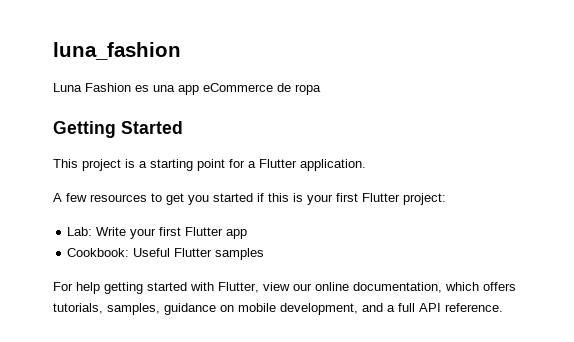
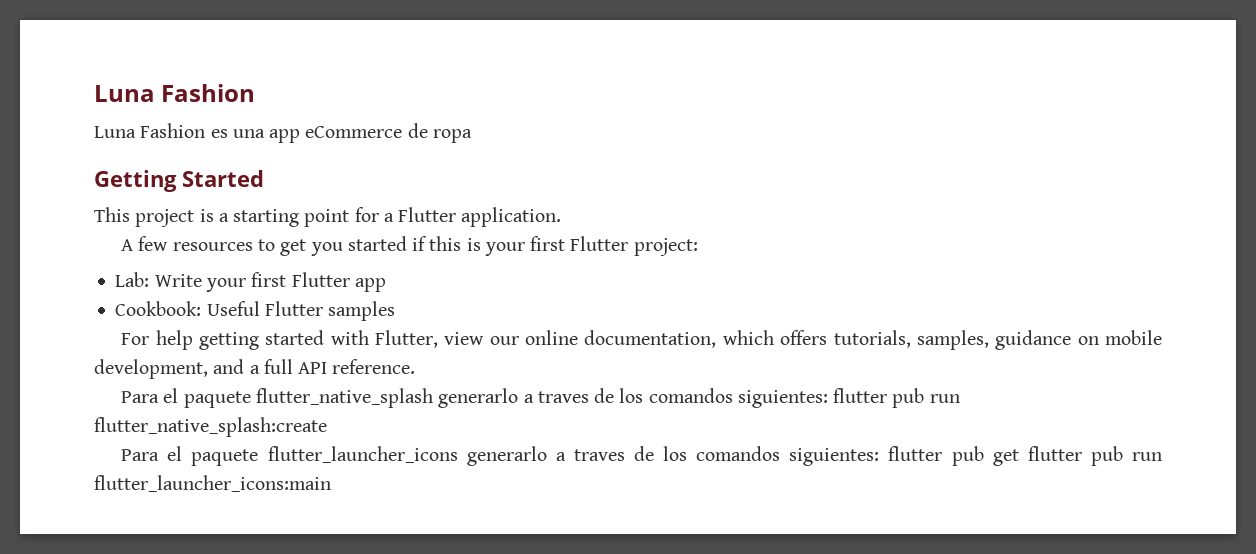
[53,42,181,60] luna_fashion -> [94,84,256,102] Luna Fashion
(503, 307) none -> [121,388,960,408] [94,417,327,437] [121,446,1162,466] [94,475,331,492] // Para el paquete flutter_native_splash generarlo a traves de los comandos siguientes: flutter pub run flutter_native_splash:create // Para el paquete flutter_launcher_icons generarlo a traves de los comandos siguientes: flutter pub get flutter pub run flutter_launcher_icons:main

